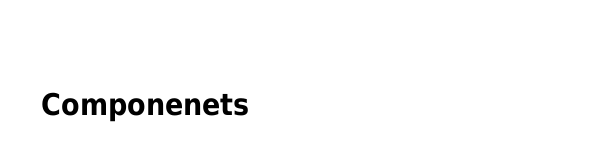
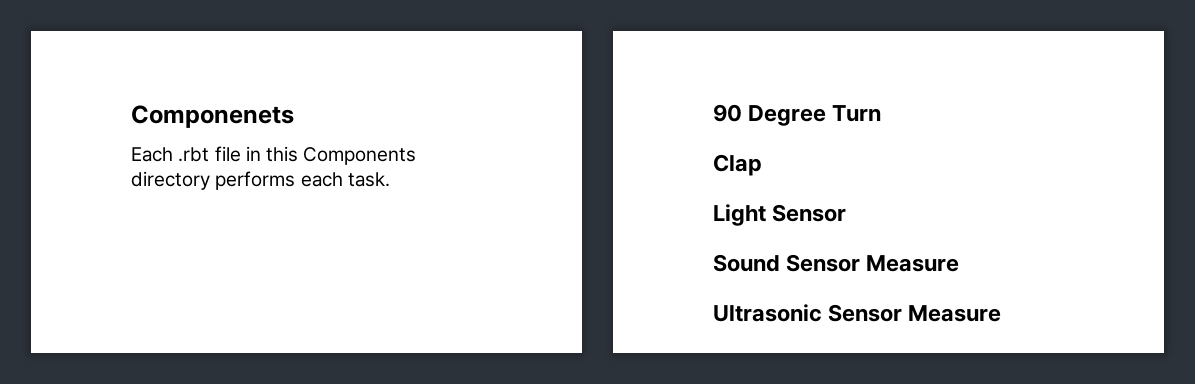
(249, 107) none -> [131,146,417,165] [131,171,390,190] [713,104,882,126] [713,154,762,176] [713,204,847,226] [713,254,960,272] [713,304,1002,322] // Each .rbt file in this Components directory performs each task. // 90 Degree Turn // Clap // Light Sensor // Sound Sensor Measure // Ultrasonic Sensor Measure

